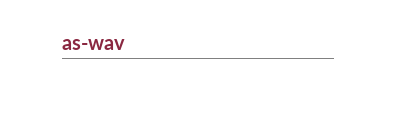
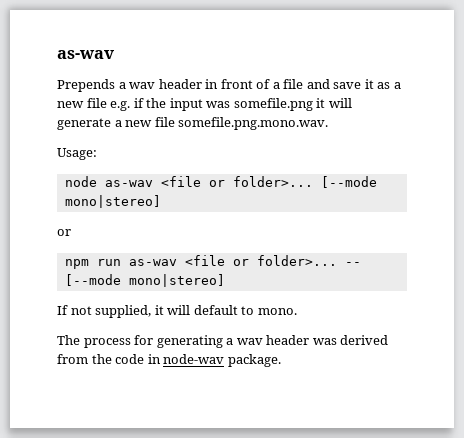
[62,39,125,50] as-wav -> [57,50,114,59] [57,79,401,92] [57,98,352,111] [57,117,329,130] [57,148,97,160] [64,176,377,188] [64,195,161,208] [57,229,71,236] [64,255,361,269] [64,274,225,287] [57,305,297,318] [57,335,389,348] [57,354,281,367] as-wav // Prepends a wav header in front of a file and save it as a new file e.g. if the input was somefile.png it will generate a new file somefile.png.mono.wav. // Usage: // node as-wav <file or folder>... [--mode mono|stereo] // or // npm run as-wav <file or folder>... -- [--mode mono|stereo] // If not supplied, it will default to mono. // The process for generating a wav header was derived from the code in node-wav package.

